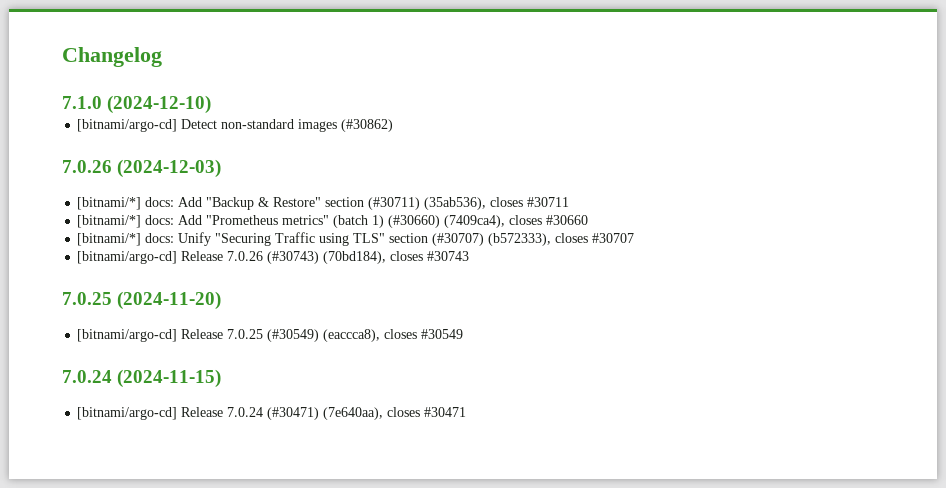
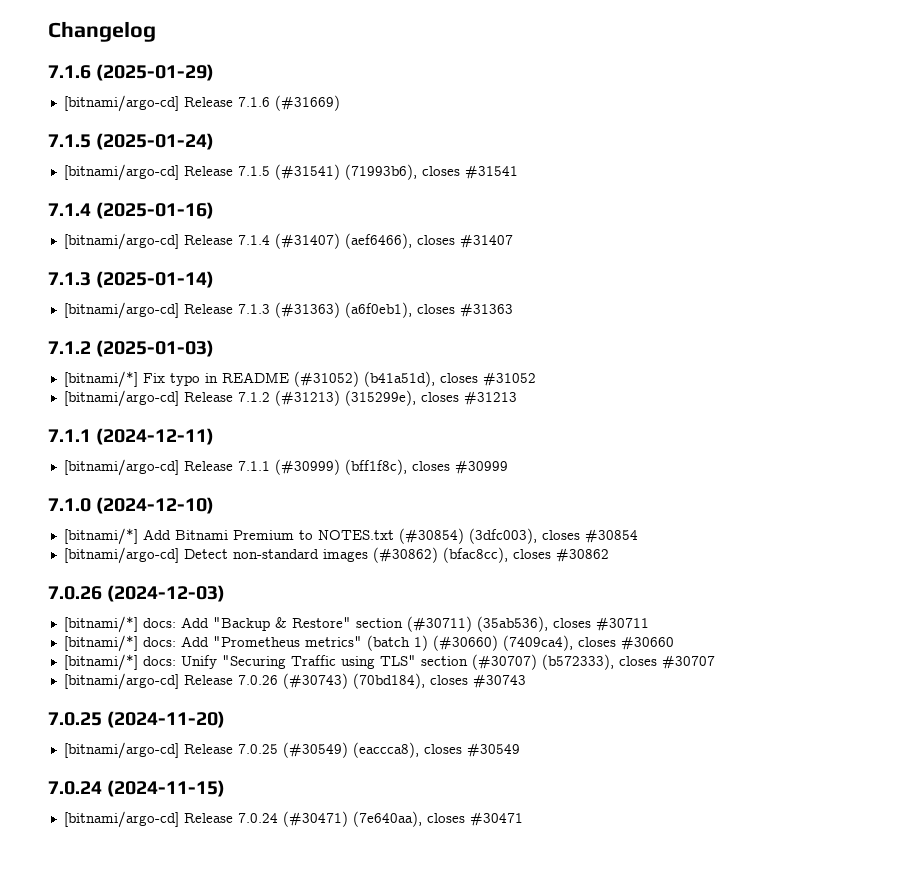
[62,95,212,114] 7.1.0 (2024-12-10) -> [48,64,215,81] [63,95,340,112] [48,133,215,150] [63,164,518,181] [48,202,215,219] [63,233,513,250] [48,271,215,288] [63,302,513,319] [48,340,215,357] [63,371,536,388] [63,390,517,407] [48,428,215,445] [63,459,508,476] [48,497,215,514] [63,528,638,545] 7.1.6 (2025-01-29) // [bitnami/argo-cd] Release 7.1.6 (#31669) // 7.1.5 (2025-01-24) // [bitnami/argo-cd] Release 7.1.5 (#31541) (71993b6), closes #31541 // 7.1.4 (2025-01-16) // [bitnami/argo-cd] Release 7.1.4 (#31407) (aef6466), closes #31407 // 7.1.3 (2025-01-14) // [bitnami/argo-cd] Release 7.1.3 (#31363) (a6f0eb1), closes #31363 // 7.1.2 (2025-01-03) // [bitnami/*] Fix typo in README (#31052) (b41a51d), closes #31052 // [bitnami/argo-cd] Release 7.1.2 (#31213) (315299e), closes #31213 // 7.1.1 (2024-12-11) // [bitnami/argo-cd] Release 7.1.1 (#30999) (bff1f8c), closes #30999 // 7.1.0 (2024-12-10) // [bitnami/*] Add Bitnami Premium to NOTES.txt (#30854) (3dfc003), closes #30854
(394, 125) none -> [442,547,609,563] (bfac8cc), closes #30862

